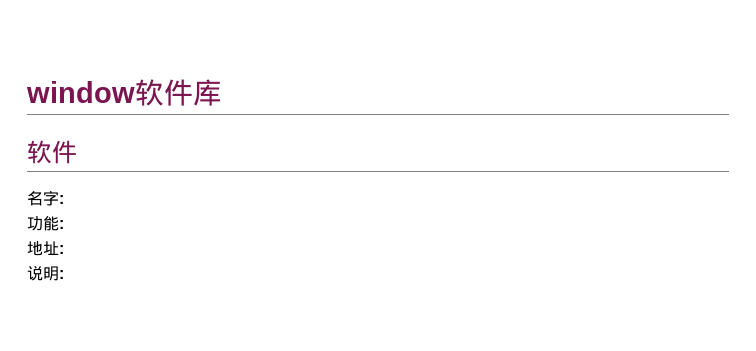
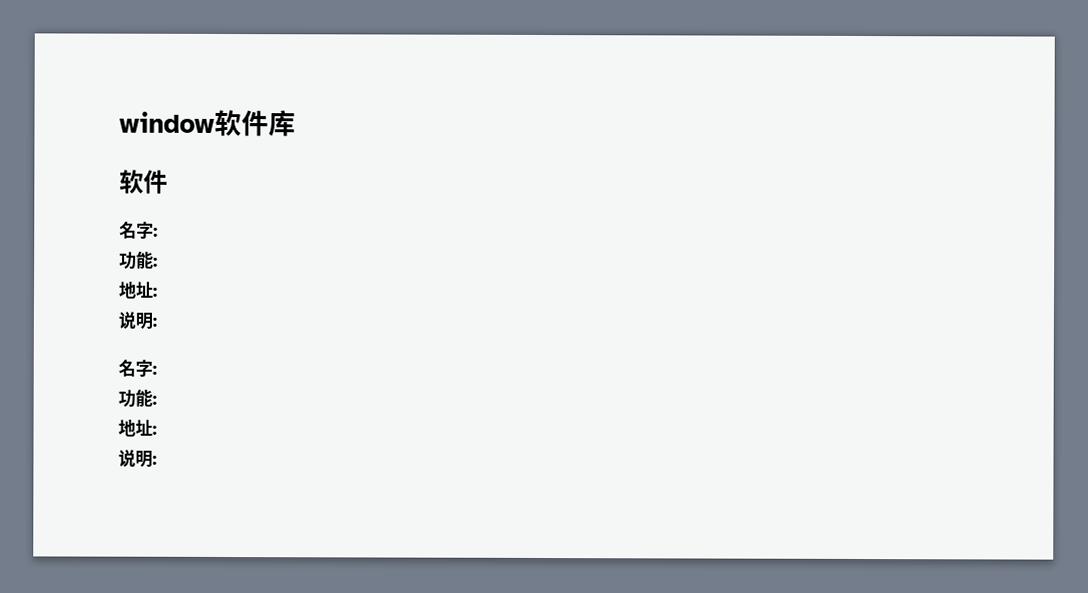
(64, 274) none -> [118,359,157,377] [118,388,157,408] [118,419,157,437] [118,449,157,468] // 名字: // 功能: // 地址: // 说明:

